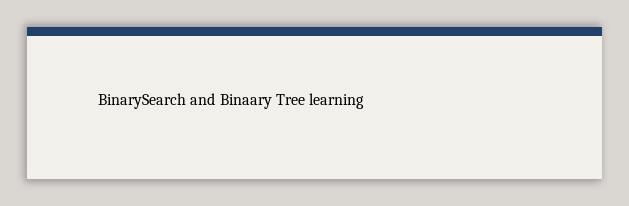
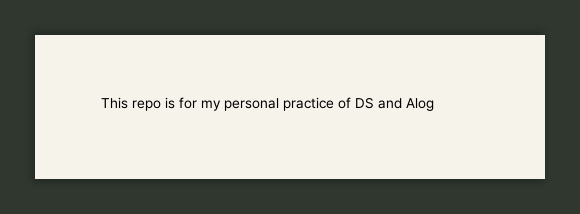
[98,93,365,109] BinarySearch and Binaary Tree learning -> [101,97,434,111] This repo is for my personal practice of DS and Alog

